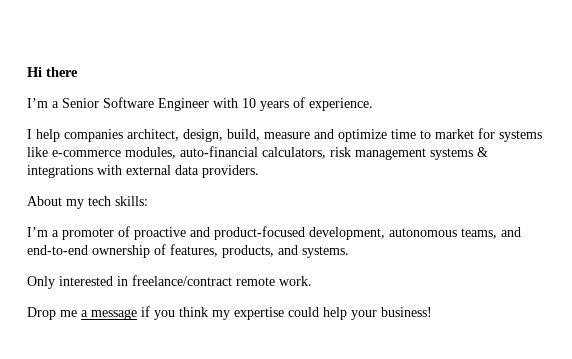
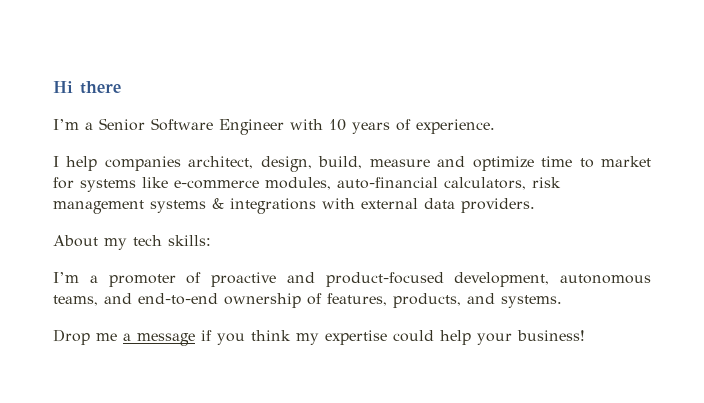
[27,275,312,289] // Only interested in freelance/contract remote work. -> (562, 301) none

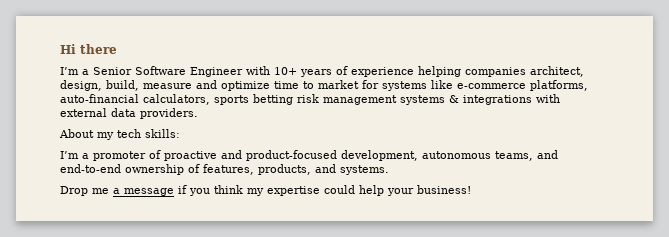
[329,119,346,131] 10 -> [274,67,297,75] 10+
[416,119,495,134] [53,156,98,171] experience. // I help -> [351,66,461,77] experience helping
[265,177,331,190] modules, -> [530,80,588,91] platforms,
(526, 183) none -> [214,94,293,105] sports betting

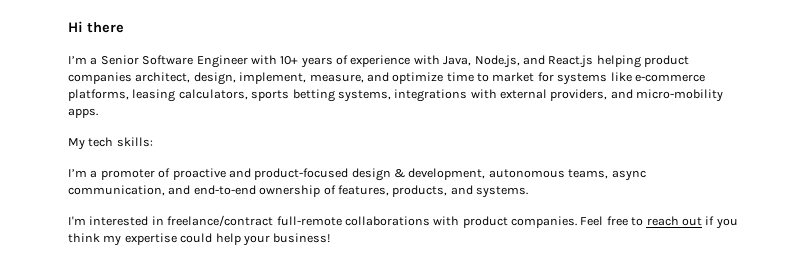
[418,66,461,77] helping -> [413,55,689,68] with Java, Node.js, and React.js helping product
[106,80,192,91] build, measure -> [239,72,364,84] implement, measure,
[60,94,139,103] auto-financial -> [132,89,176,102] leasing
[297,94,560,105] [60,108,198,119] [59,129,114,140] risk management systems & integrations with external data providers. // About my -> [337,89,724,102] [68,108,98,118] [68,138,85,150] systems, integrations with external providers, and micro-mobility apps. // My
(337, 155) none -> [351,168,405,181] design &
(533, 156) none -> [611,170,646,181] [68,185,165,196] async communication,
[60,186,174,196] Drop me a message -> [68,215,702,228] I'm interested in freelance/contract full-remote collaborations with product companies. Feel free to reach out

